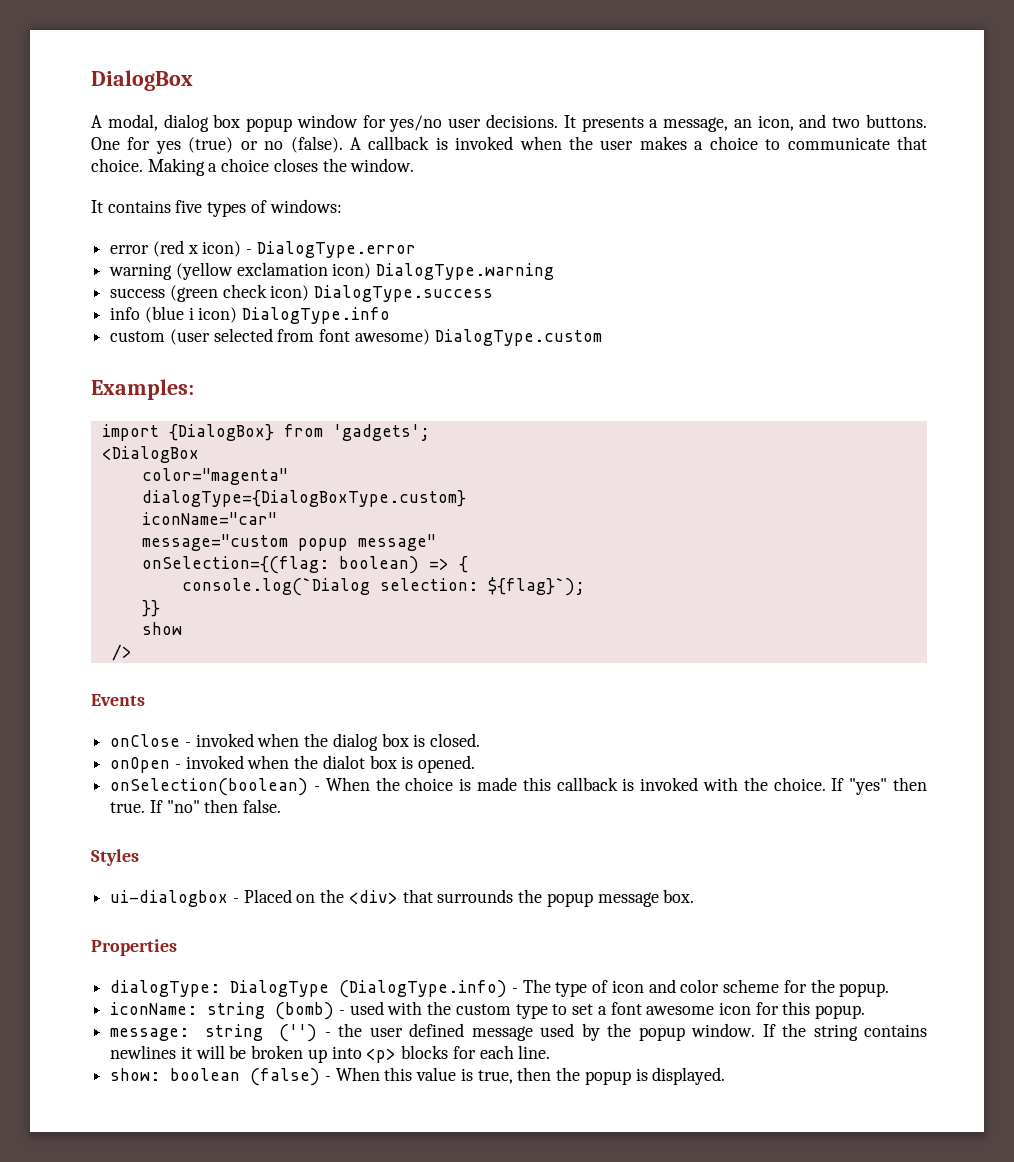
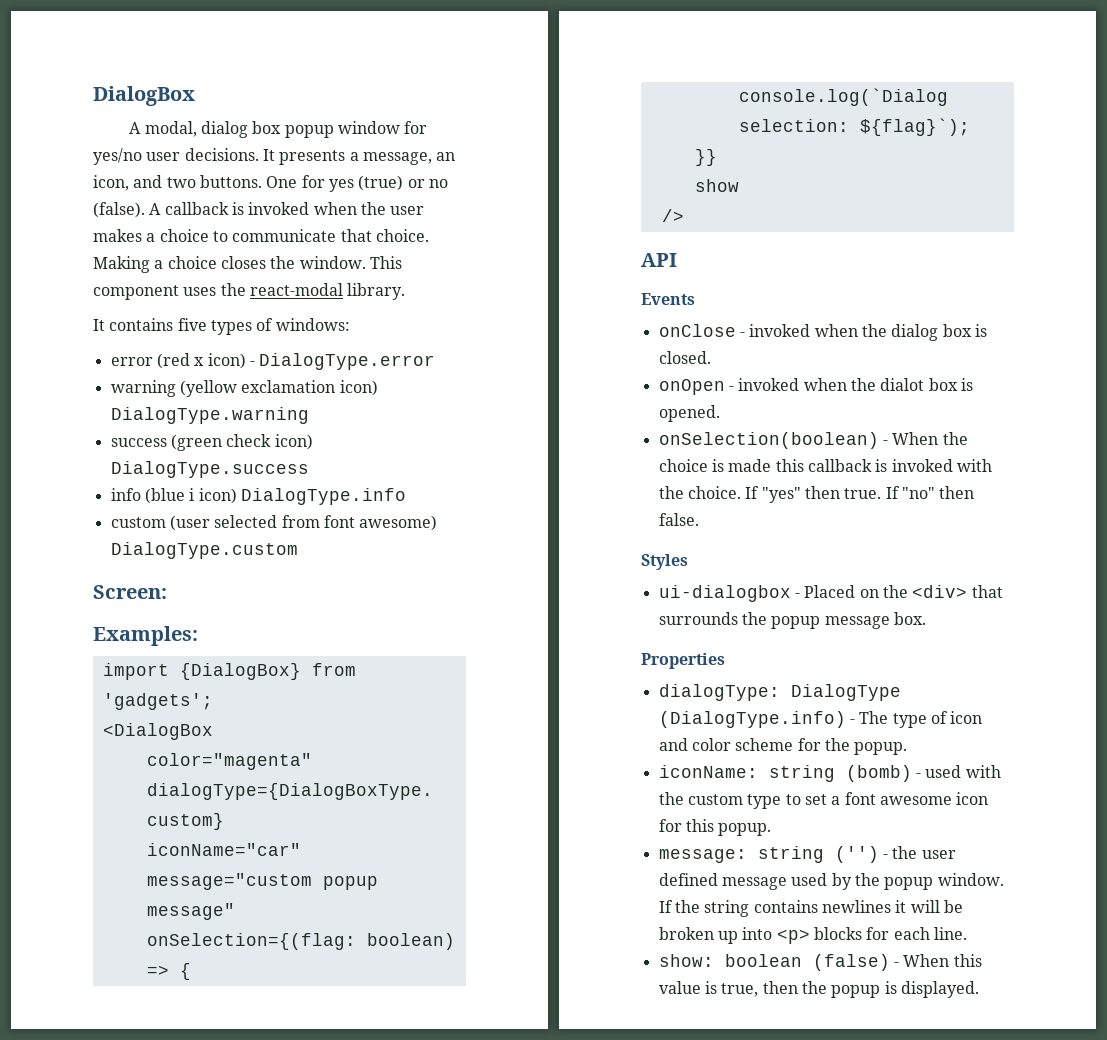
(415, 165) none -> [369,256,402,269] [93,283,406,300] This component uses the react-modal library.
(602, 337) none -> [93,585,167,599] // Screen:
(132, 652) none -> [641,253,677,267] // API

